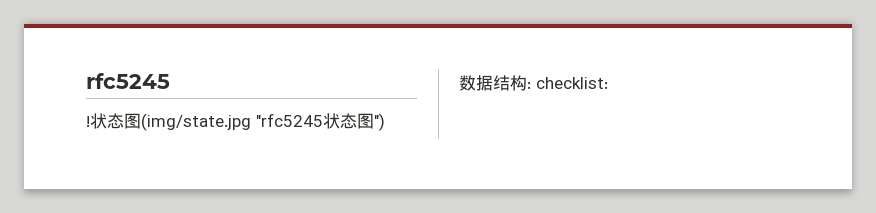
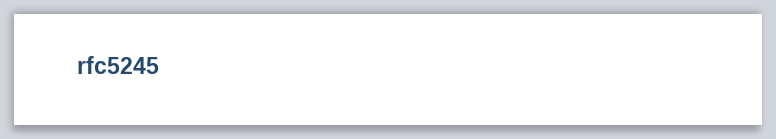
[86,113,385,131] [459,75,608,91] // !状态图(img/state.jpg "rfc5245状态图") // 数据结构: checklist: -> (159, 65) none

